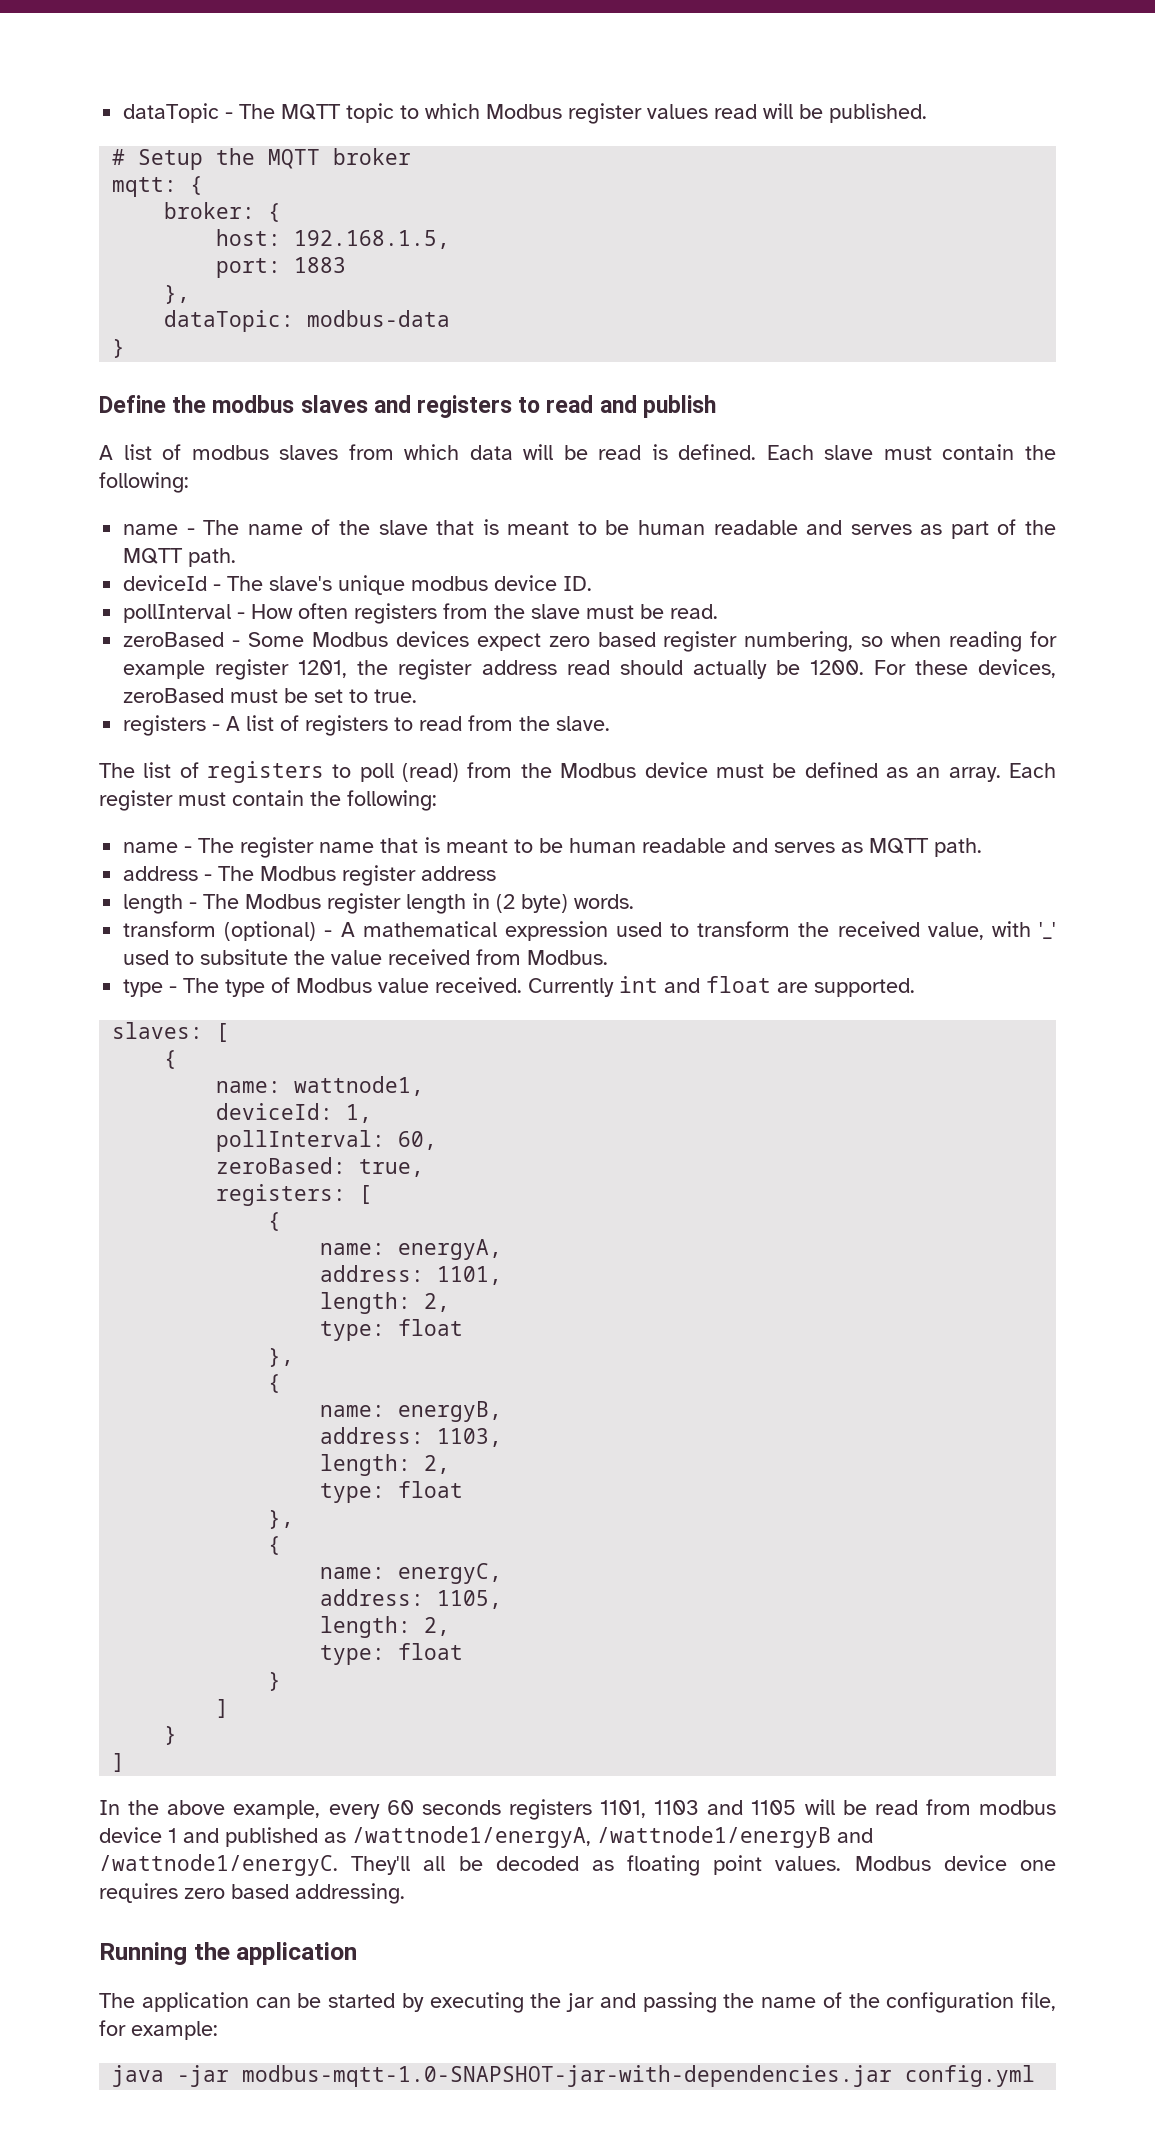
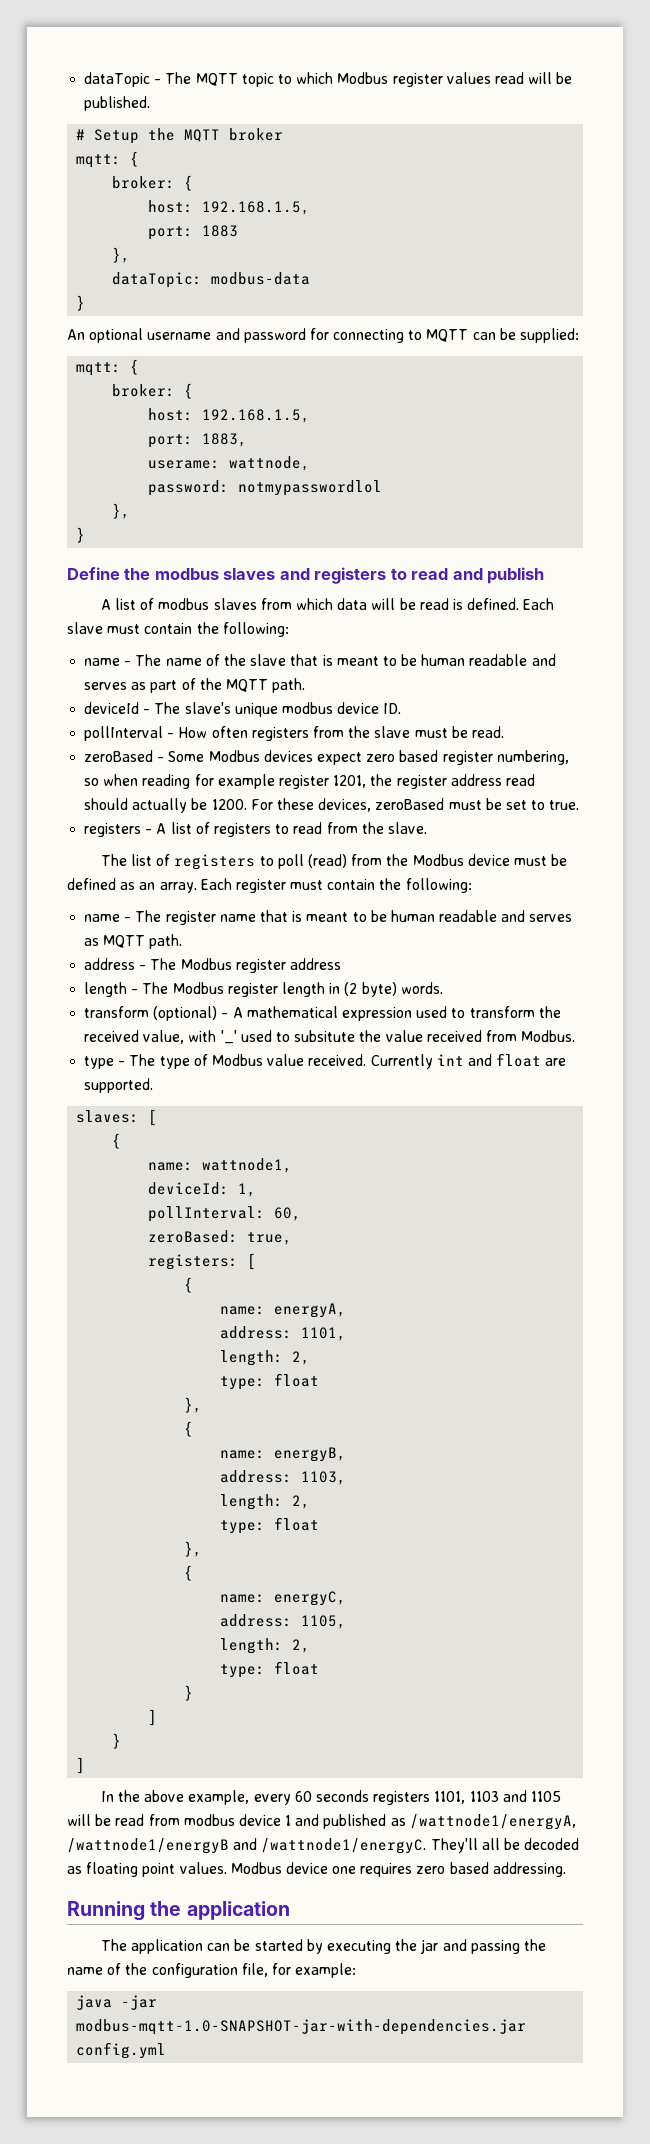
(126, 348) none -> [67,328,580,343] [76,359,140,376] [112,383,194,399] [148,408,311,423] [148,433,248,448] [148,456,311,471] [148,480,383,496] [112,503,131,519] [76,527,86,543] // An optional username and password for connecting to MQTT can be supplied: // mqtt: { // broker: { // host: 192.168.1.5, // port: 1883, // userame: wattnode, // password: notmypasswordlol // }, // }

